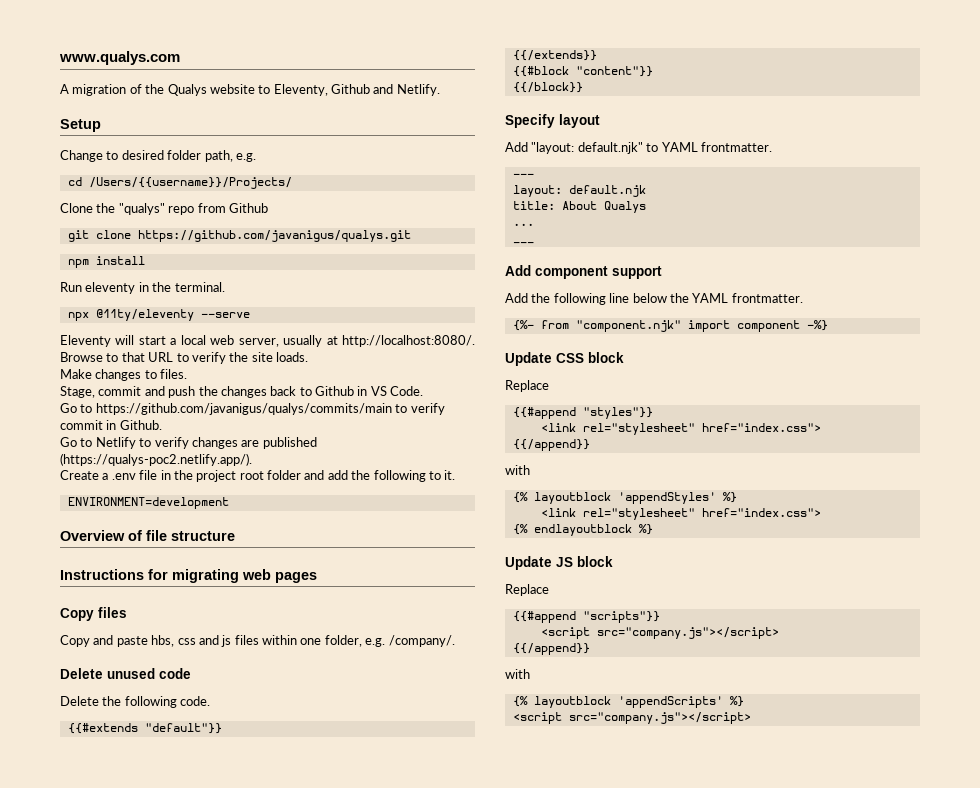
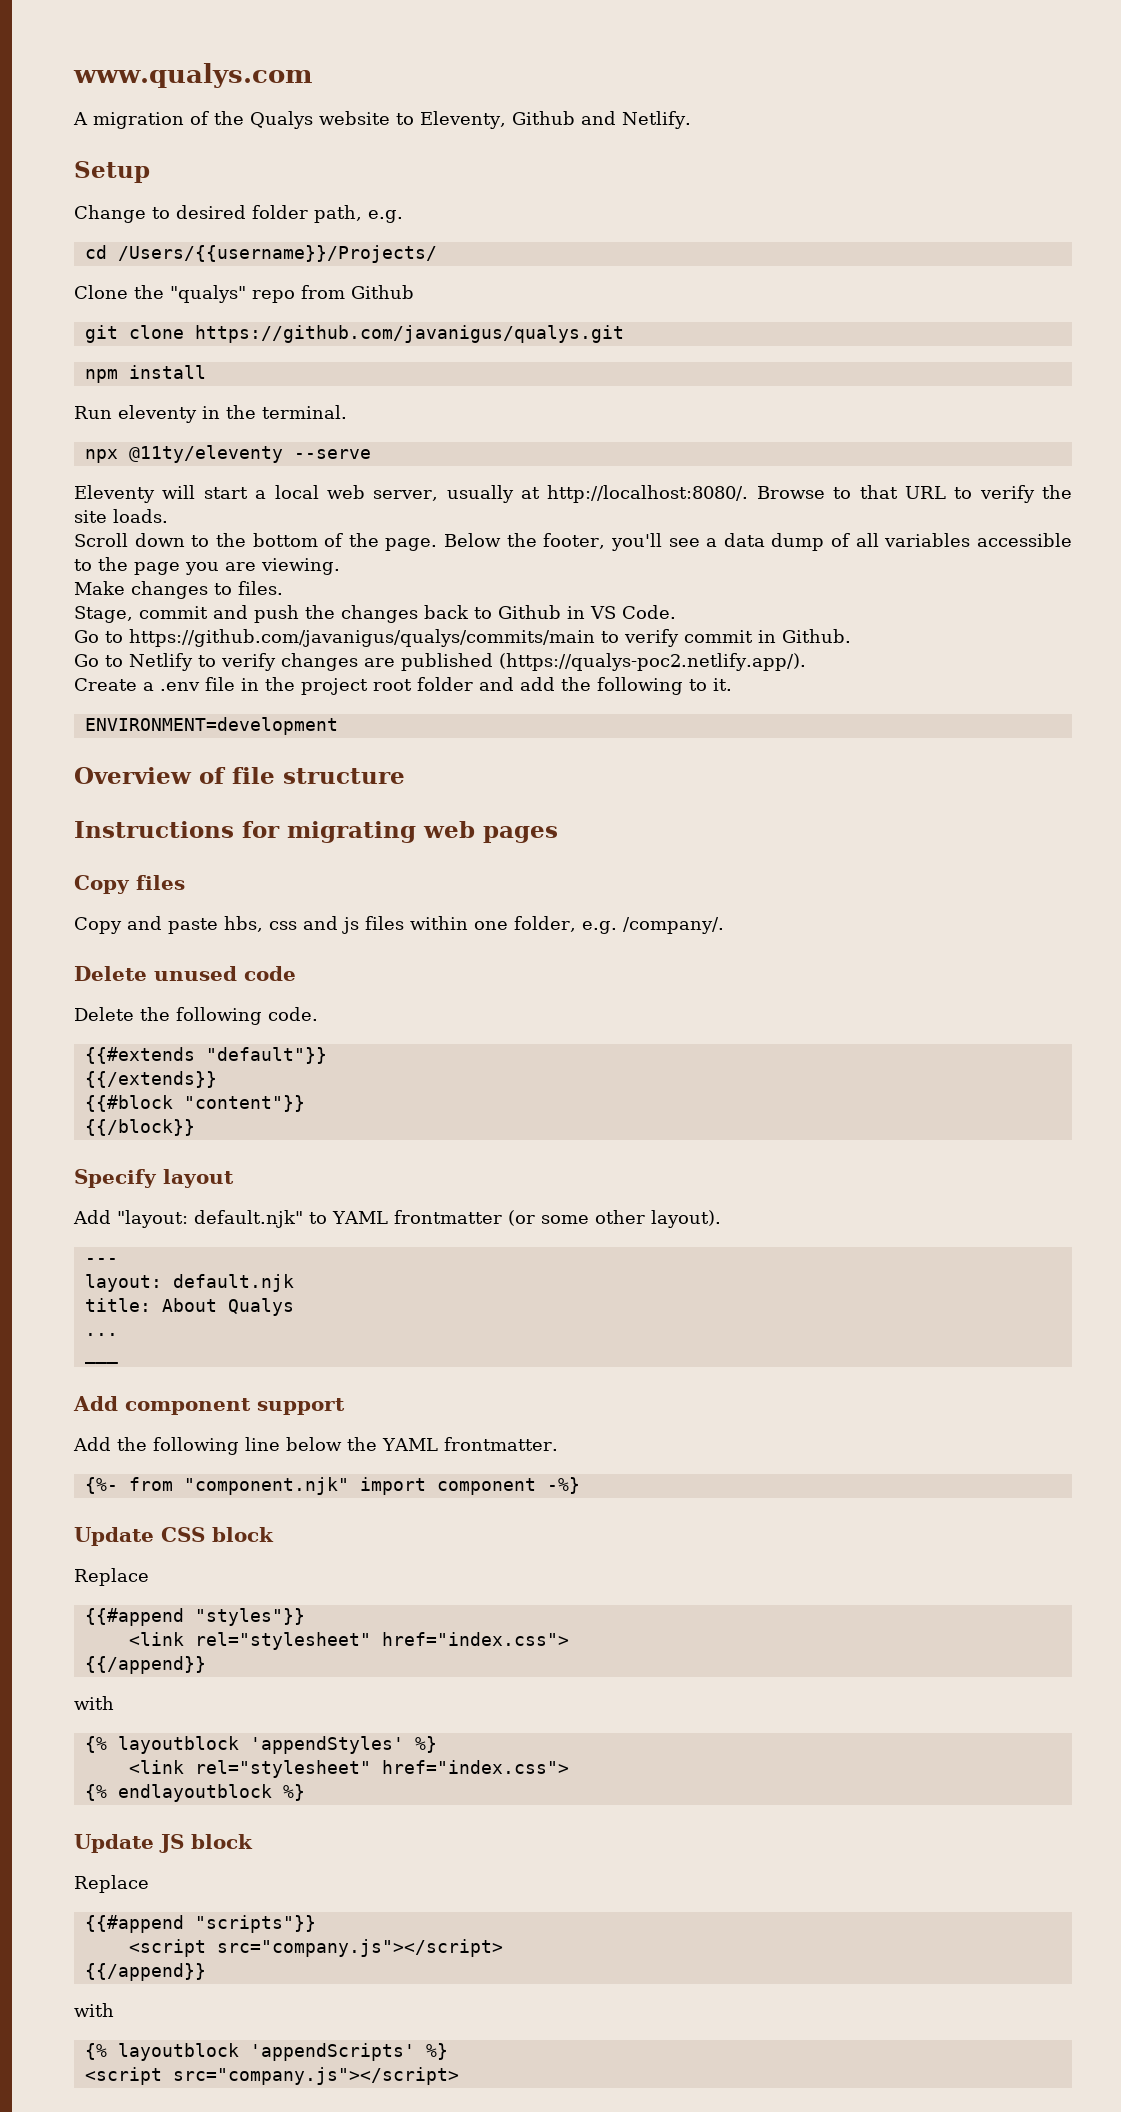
(308, 357) none -> [74,533,1072,551] [74,557,340,575] // Scroll down to the bottom of the page. Below the footer, you'll see a data dump of all variables accessible to the page you are viewing.
[700,142,772,152] frontmatter. -> [393,1210,721,1228] frontmatter (or some other layout).

